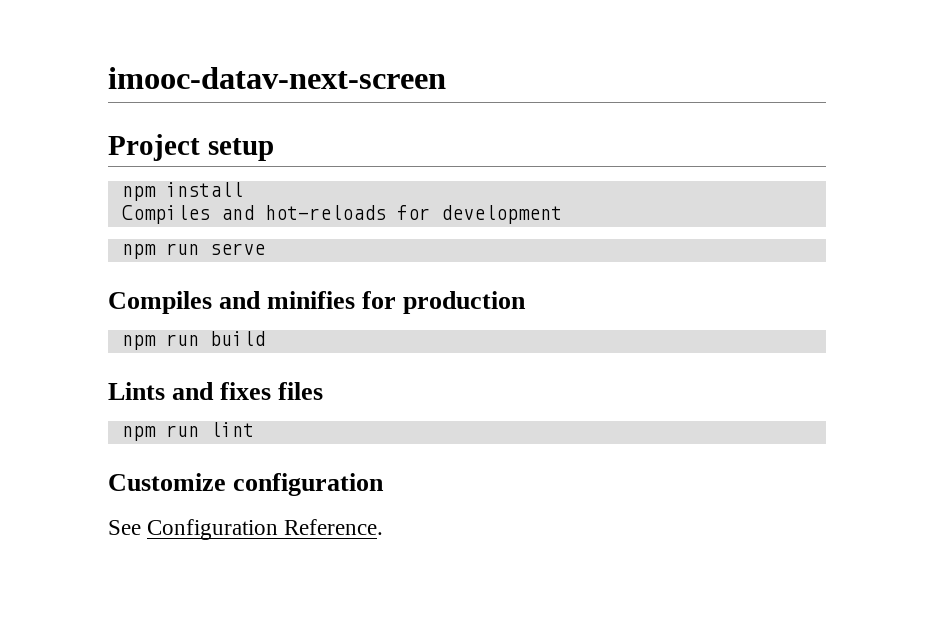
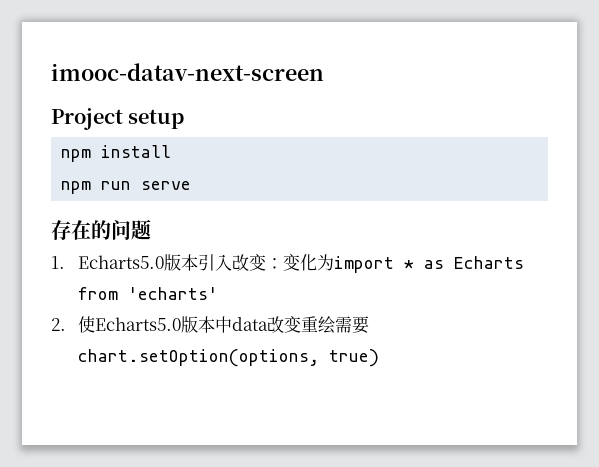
[121,205,562,224] [121,243,265,259] [108,291,527,314] [121,331,265,350] [108,382,324,400] [121,422,254,441] [108,473,385,496] [108,519,384,540] Compiles and hot-reloads for development // npm run serve // Compiles and minifies for production // npm run build // Lints and fixes files // npm run lint // Customize configuration // See Configuration Reference. -> [61,181,192,194] [51,219,151,240] [51,254,525,273] [78,287,219,300] [51,316,370,334] [78,349,380,367] npm run serve // 存在的问题 // 1. Echarts5.0版本引入改变：变化为import * as Echarts from 'echarts' // 2.使Echarts5.0版本中data改变重绘需要chart.setOption(options, true)

